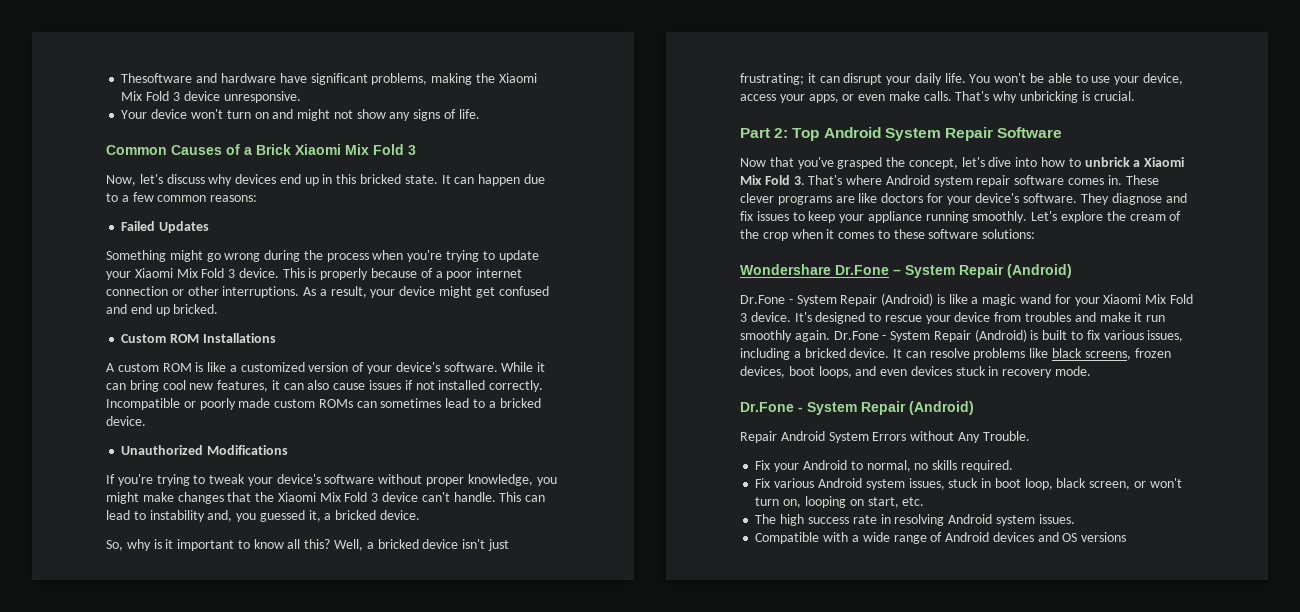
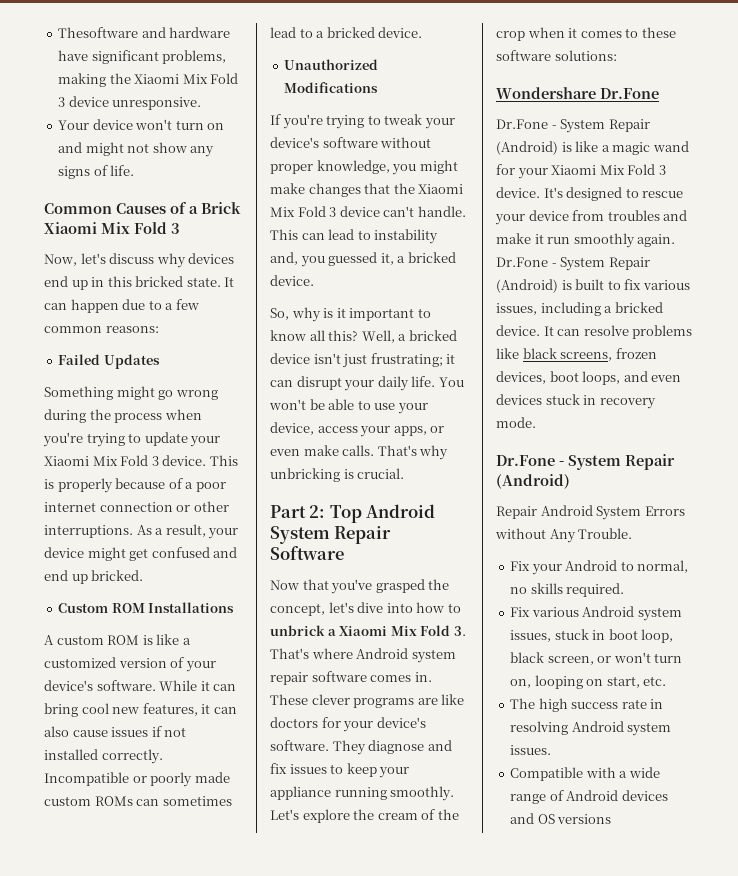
[893,264,1072,278] – System Repair (Android) -> (659, 93) none

